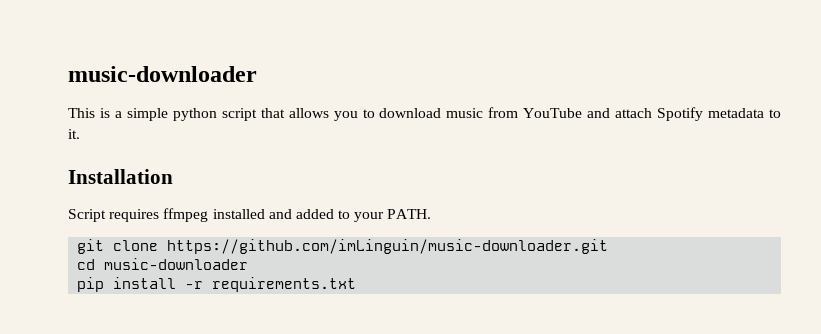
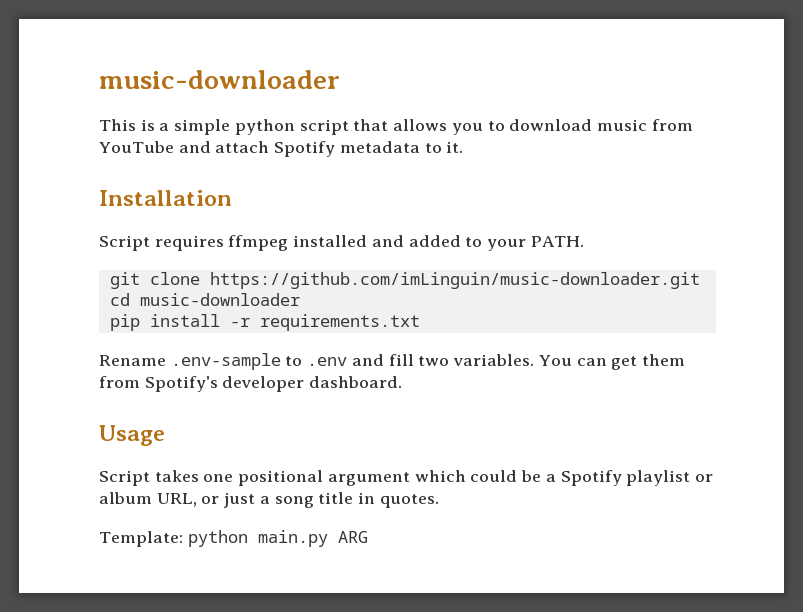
(357, 284) none -> [99,353,685,370] [99,376,403,392] [99,425,165,446] [99,470,713,486] [99,492,439,508] [99,530,368,547] // Rename .env-sample to .env and fill two variables. You can get them from Spotify's developer dashboard. // Usage // Script takes one positional argument which could be a Spotify playlist or album URL, or just a song title in quotes. // Template: python main.py ARG

